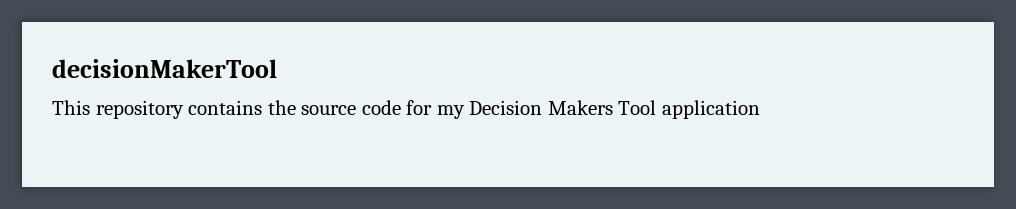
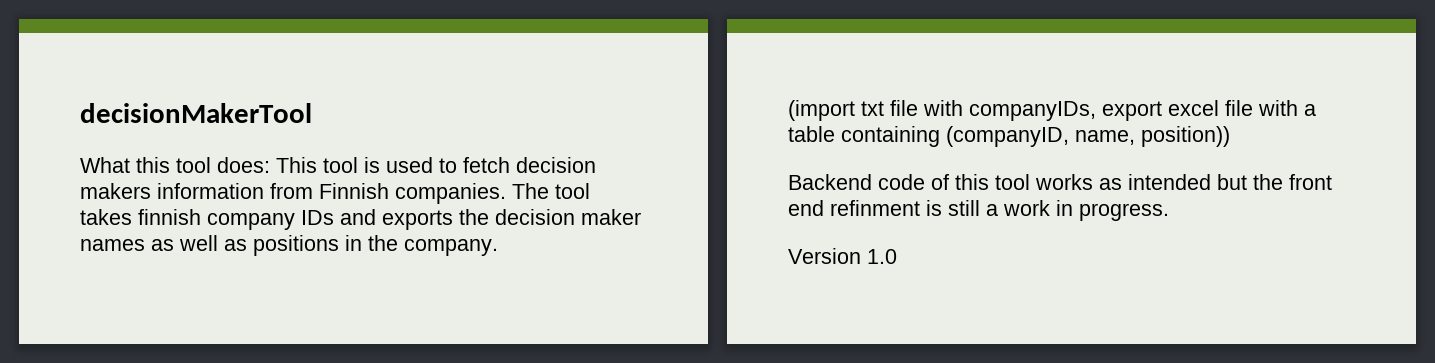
[52,100,760,119] This repository contains the source code for my Decision Makers Tool application -> [80,157,596,173] [80,183,590,204] [80,209,641,230] [80,235,498,256] [788,100,1316,121] [788,126,1230,147] [788,174,1332,190] [788,200,1169,221] [788,248,897,264] What this tool does: This tool is used to fetch decision makers information from Finnish companies. The tool takes finnish company IDs and exports the decision maker names as well as positions in the company. // (import txt file with companyIDs, export excel file with a table containing (companyID, name, position)) // Backend code of this tool works as intended but the front end refinment is still a work in progress. // Version 1.0

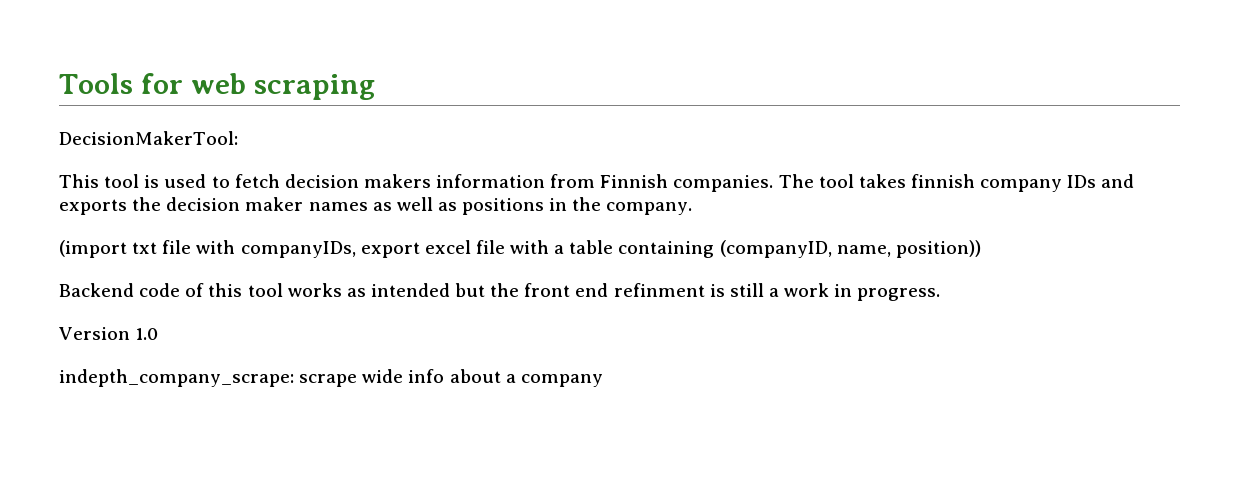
[80,103,312,123] [80,157,270,173] decisionMakerTool // What this tool does: -> [59,73,375,100] [59,131,238,145] Tools for web scraping // DecisionMakerTool: //
(897, 256) none -> [59,369,603,387] // indepth_company_scrape: scrape wide info about a company

